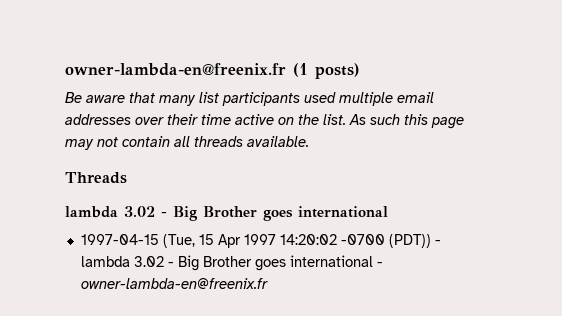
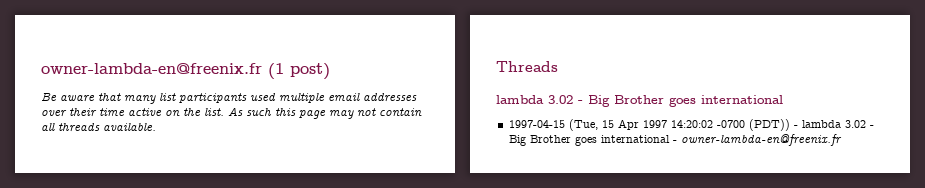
[315,63,360,79] posts) -> [290,63,330,80] post)

